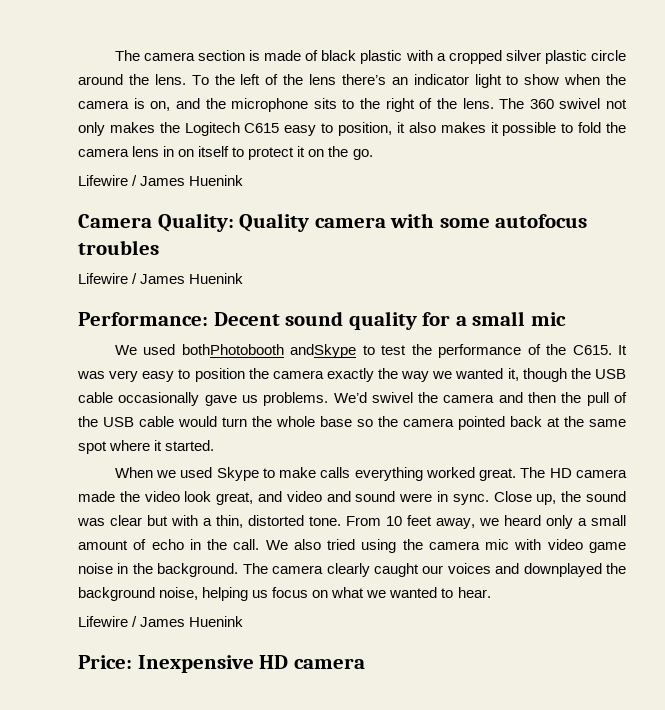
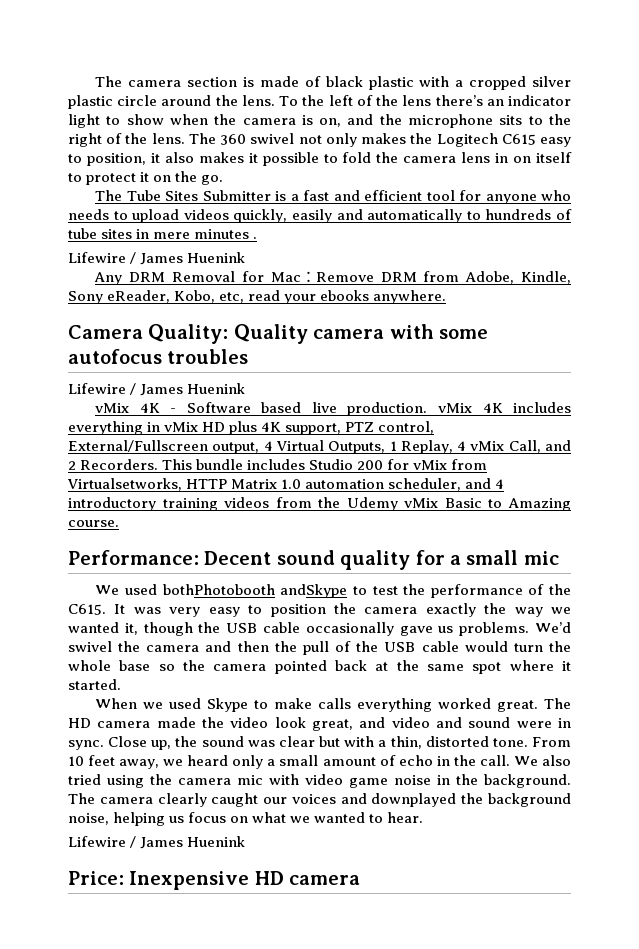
[78,175,244,186] Lifewire / James Huenink -> [95,190,571,204] [68,209,573,223] [68,228,258,239] [68,252,246,265] [94,271,571,285] [68,290,447,304] The Tube Sites Submitter is a fast and efficient tool for anyone who needs to upload videos quickly, easily and automatically to hundreds of tube sites in mere minutes . // Lifewire / James Huenink // Any DRM Removal for Mac：Remove DRM from Adobe, Kindle, Sony eReader, Kobo, etc, read your ebooks anywhere.
(244, 278) none -> [95,402,571,416] [68,421,435,435] [68,440,572,454] [68,459,488,470] [67,478,505,491] [68,497,571,511] [68,520,119,527] // vMix 4K - Software based live production. vMix 4K includes everything in vMix HD plus 4K support, PTZ control, External/Fullscreen output, 4 Virtual Outputs, 1 Replay, 4 vMix Call, and 2 Recorders. This bundle includes Studio 200 for vMix from Virtualsetworks, HTTP Matrix 1.0 automation scheduler, and 4 introductory training videos from the Udemy vMix Basic to Amazing course.

